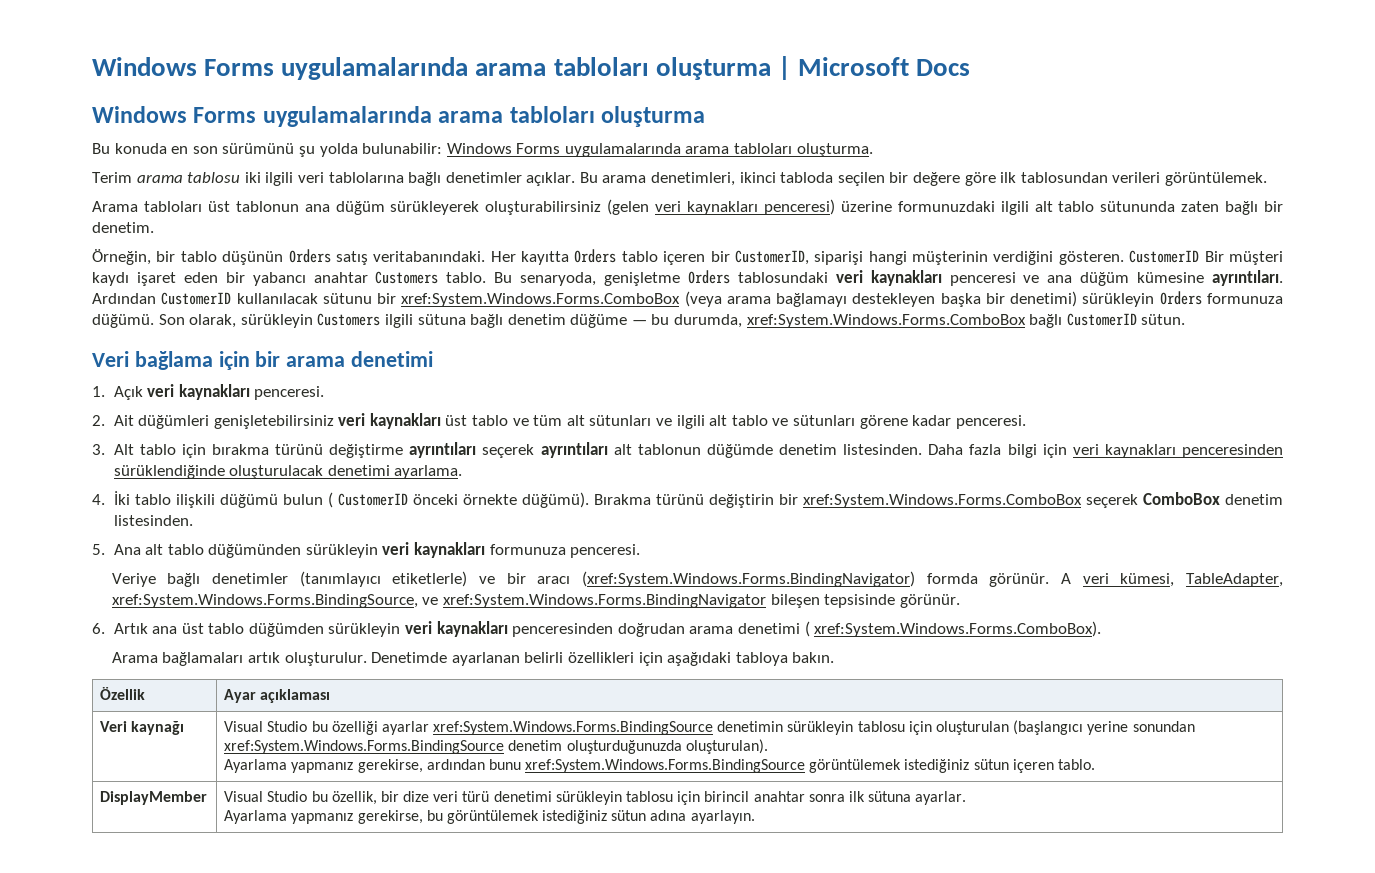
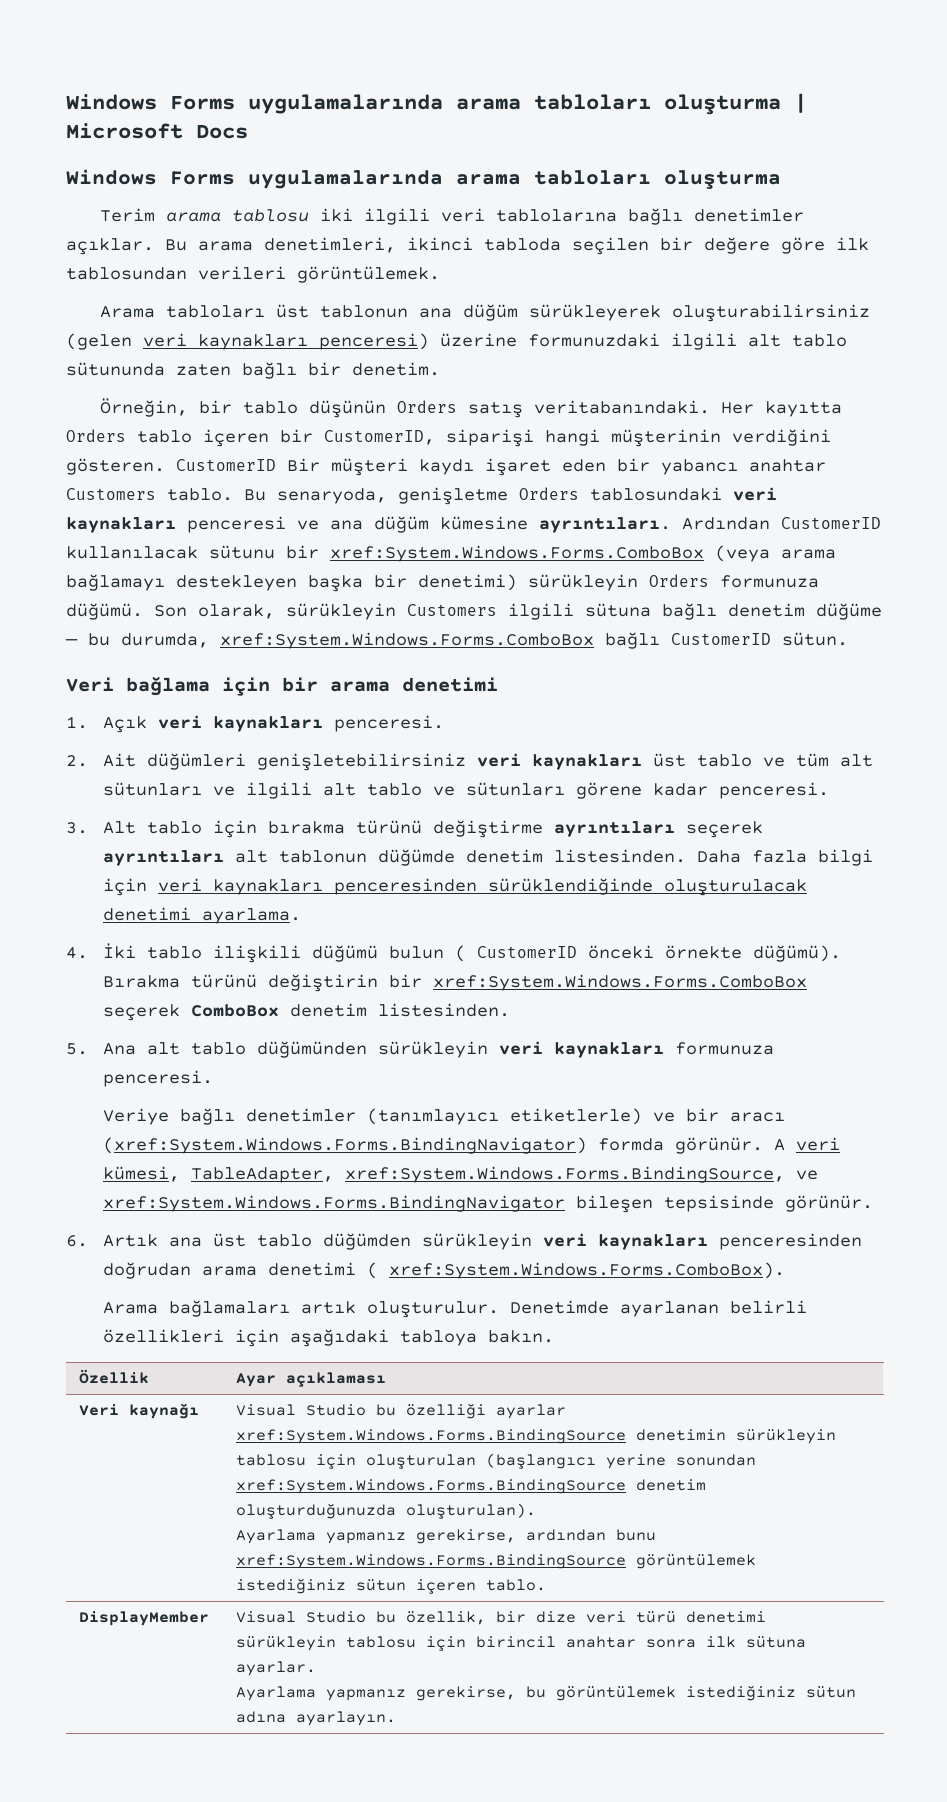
[92,143,873,157] // Bu konuda en son sürümünü şu yolda bulunabilir: Windows Forms uygulamalarında arama tabloları oluşturma. -> (781, 179) none

